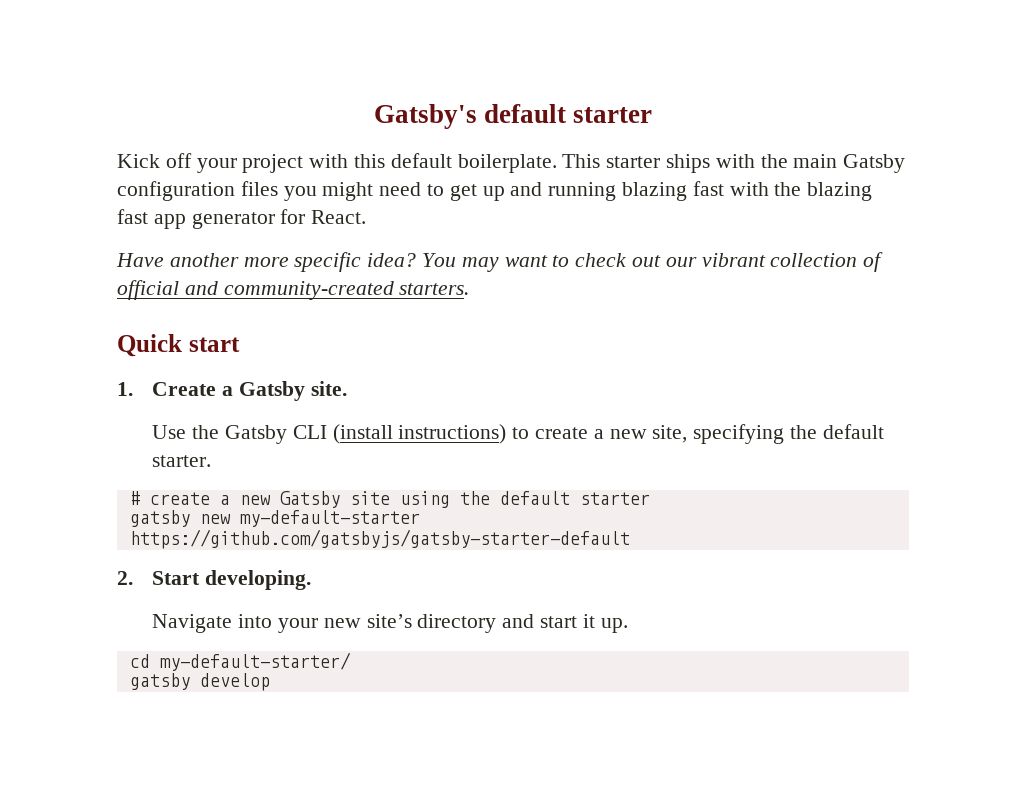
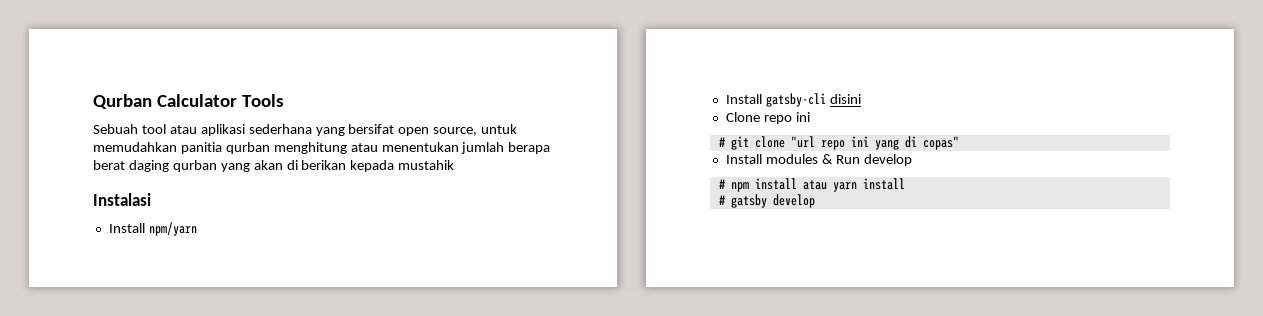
[373,104,653,129] [117,153,906,173] [117,181,873,201] [117,209,367,229] [116,252,884,272] [117,280,470,300] [117,334,240,357] [117,381,347,401] [152,424,884,444] [152,455,212,467] [129,491,650,508] [129,510,420,527] [129,529,630,549] [117,570,312,590] [152,614,628,633] [129,652,351,671] Gatsby's default starter // Kick off your project with this default boilerplate. This starter ships with the main Gatsby configuration files you might need to get up and running blazing fast with the blazing fast app generator for React. // Have another more specific idea? You may want to check out our vibrant collection of official and community-created starters. // Quick start // 1. Create a Gatsby site. // Use the Gatsby CLI (install instructions) to create a new site, specifying the default starter. // # create a new Gatsby site using the default starter // gatsby new my-default-starter https://github.com/gatsbyjs/gatsby-starter-default // 2. Start developing. // Navigate into your new site’s directory and start it up. // cd my-default-starter/ // -> [93,94,284,109] [93,124,518,136] [93,142,551,154] [93,160,455,172] [93,193,151,206] [108,222,197,236] [725,93,861,107] [725,112,810,124] [718,136,959,150] [725,154,912,166] [718,178,905,192] [718,195,725,205] Qurban Calculator Tools // Sebuah tool atau aplikasi sederhana yang bersifat open source, untuk memudahkan panitia qurban menghitung atau menentukan jumlah berapa berat daging qurban yang akan di berikan kepada mustahik // Instalasi // Install npm/yarn // Install gatsby-cli disini // Clone repo ini // # git clone "url repo ini yang di copas" // Install modules & Run develop // # npm install atau yarn install // #

